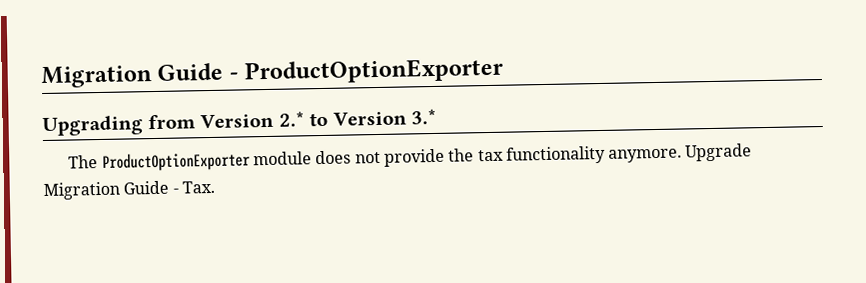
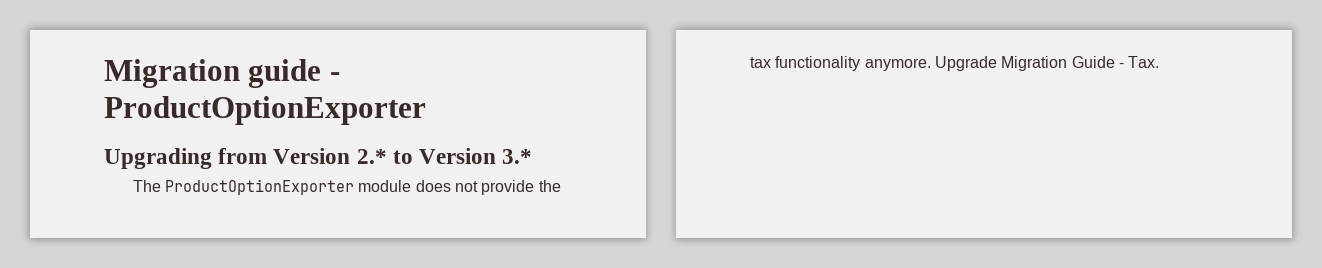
[41,62,224,89] Migration Guide -> [104,59,322,88] Migration guide

